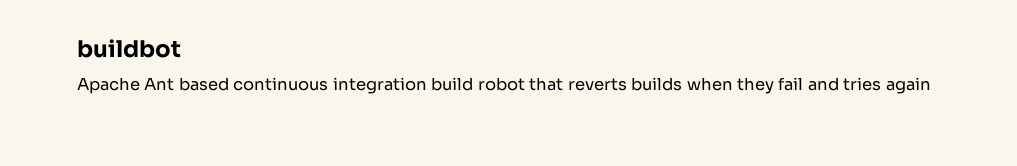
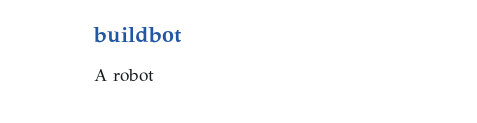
[77,77,931,94] Apache Ant based continuous integration build robot that reverts builds when they fail and tries again -> [94,69,154,82] A robot

